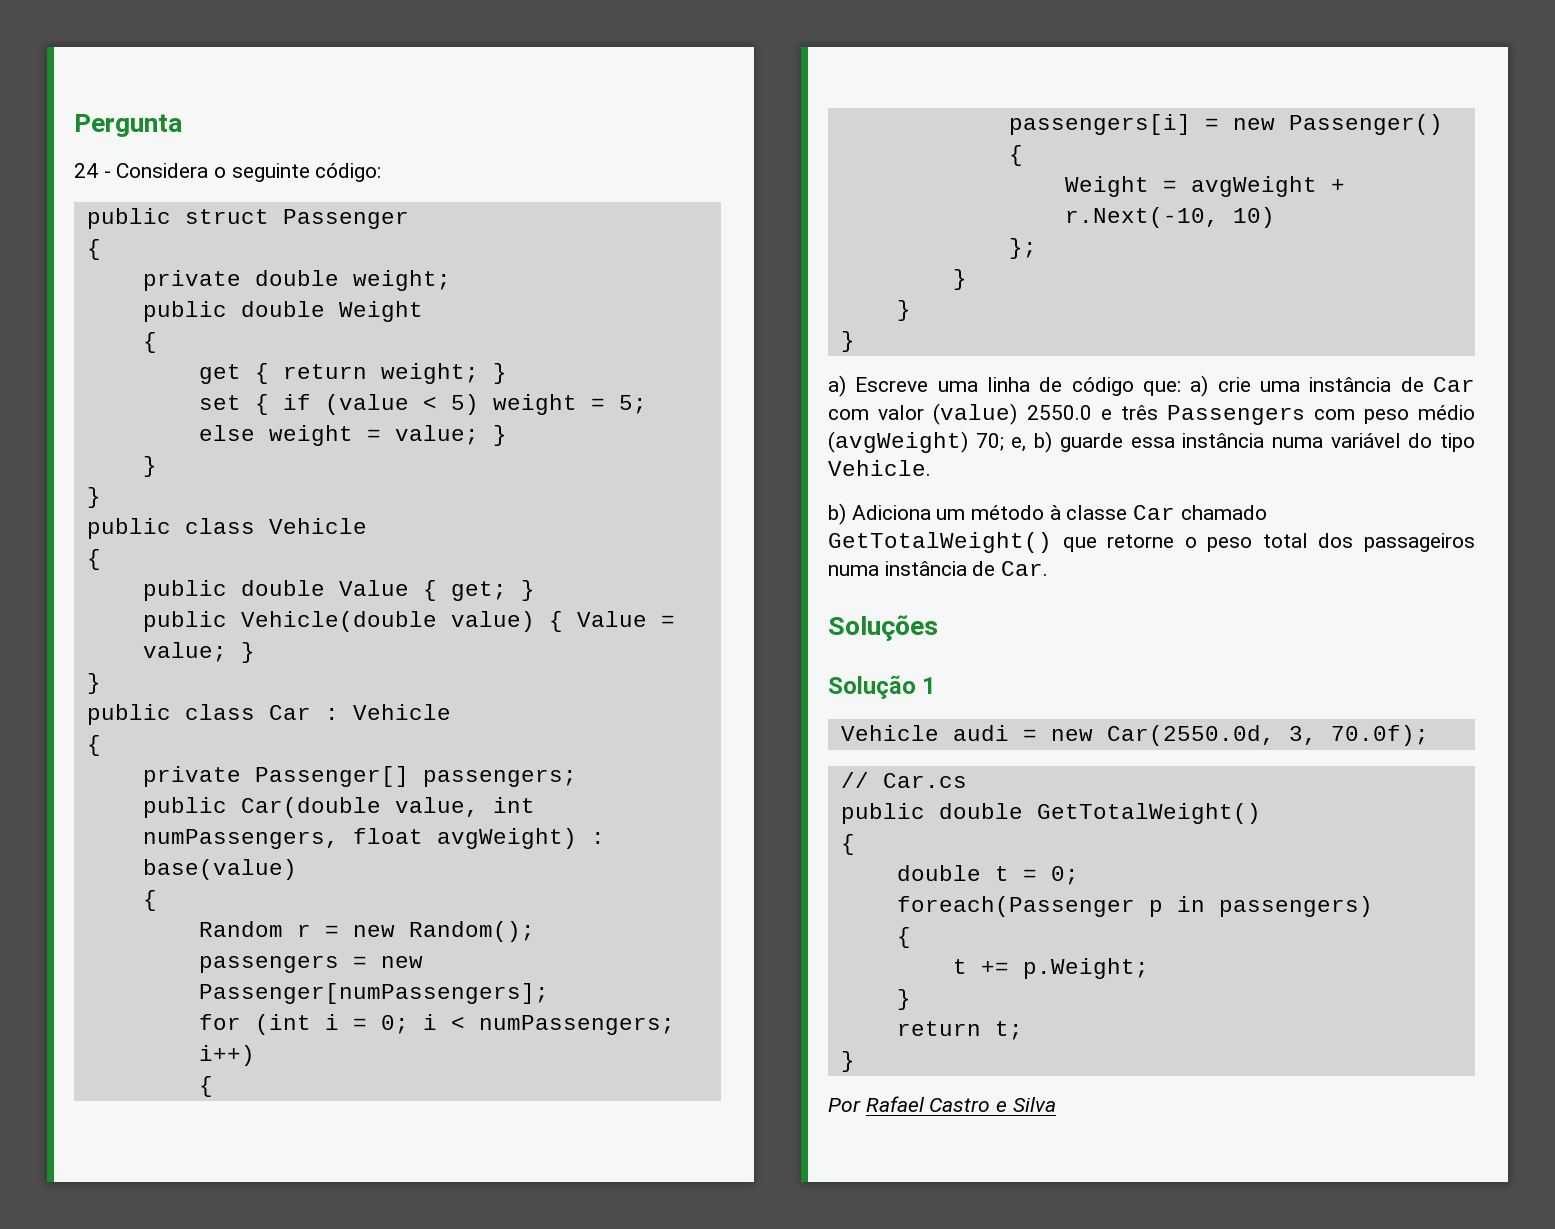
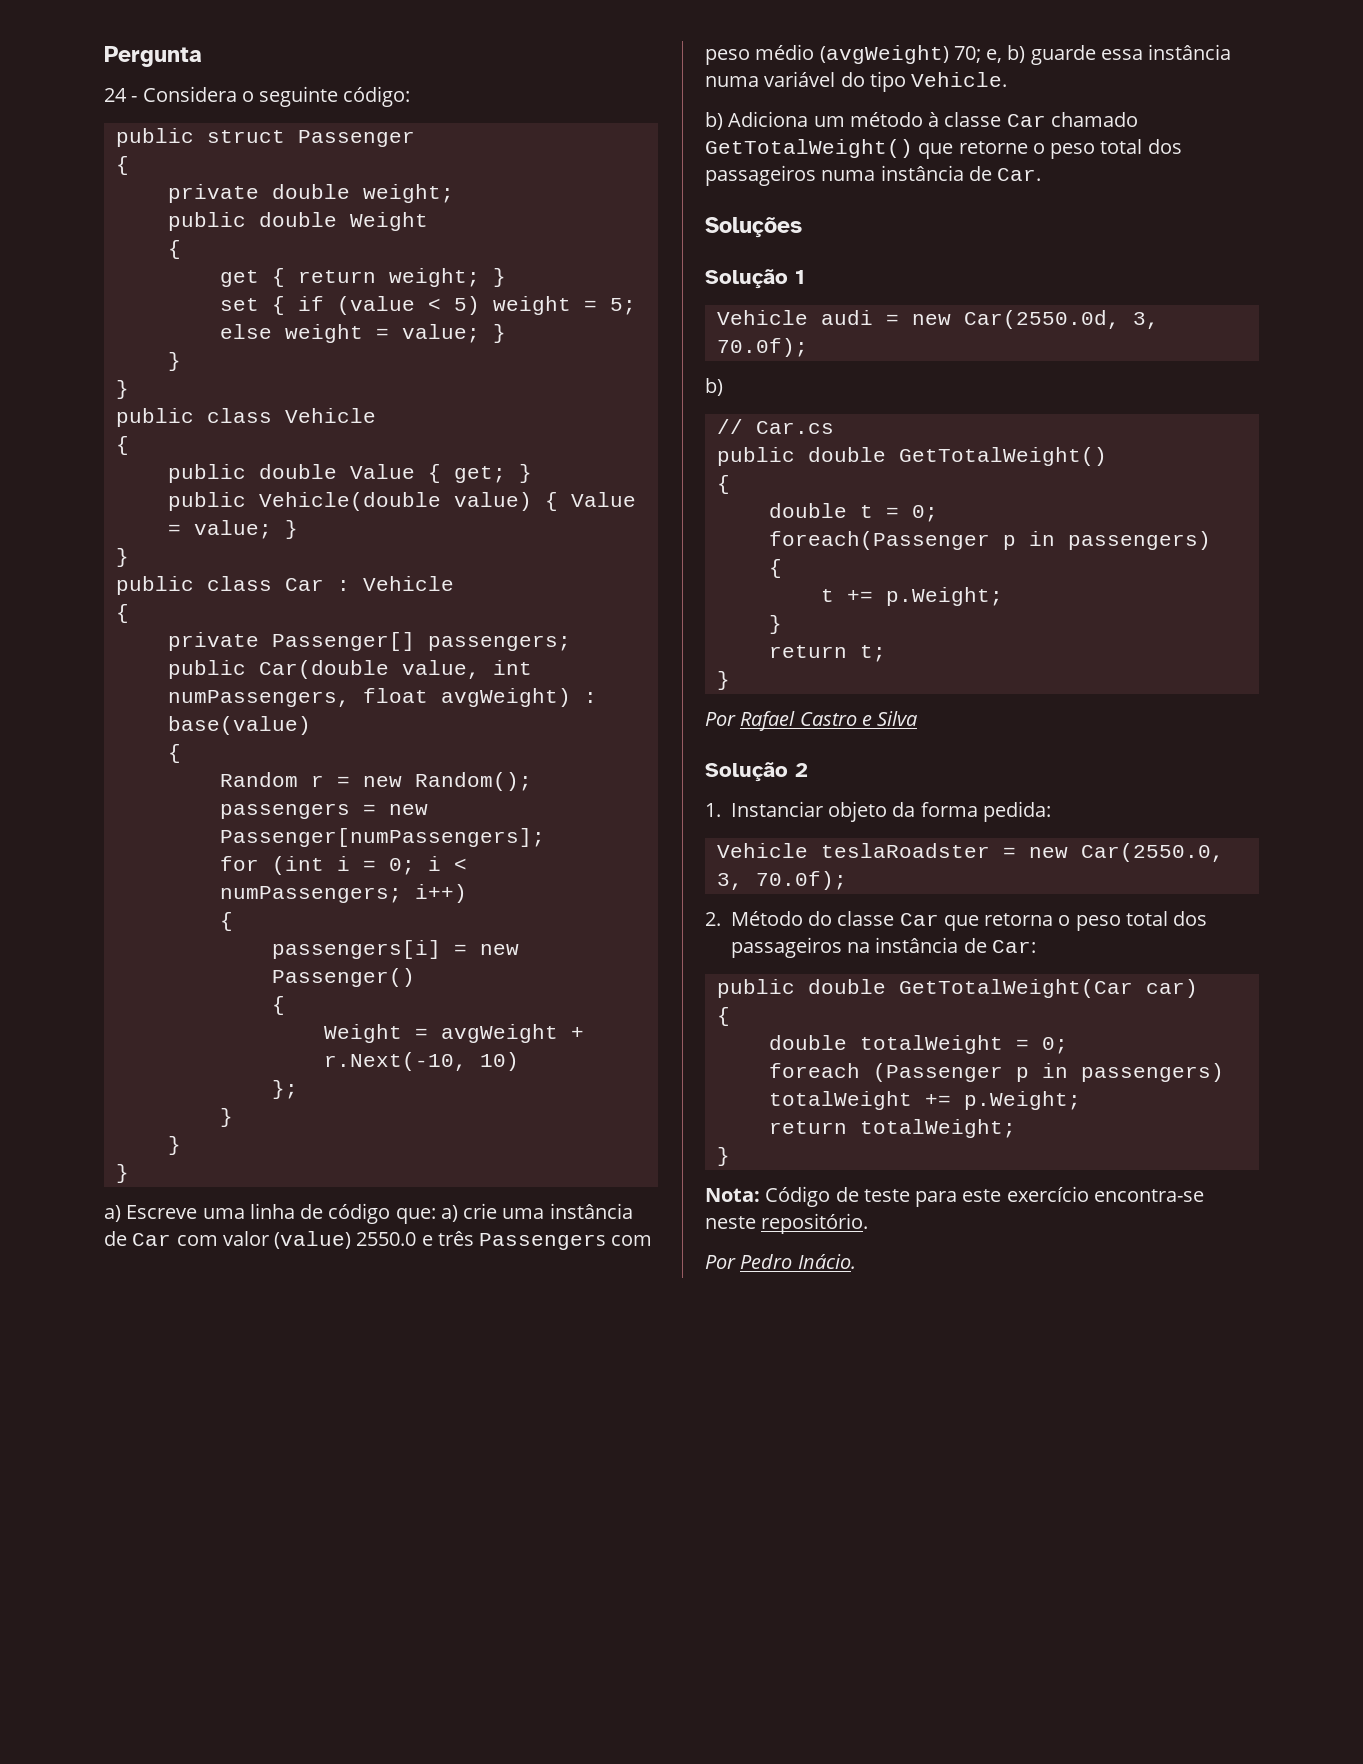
(1429, 735) none -> [705,378,723,396] // b)
(1056, 1104) none -> [705,762,808,782] [705,801,1051,822] [716,843,1224,862] [716,871,847,890] [705,911,1208,931] [730,937,1036,958] [716,979,1198,998] [716,1007,730,1026] [768,1035,1068,1054] [768,1063,1224,1082] [768,1091,1081,1110] [768,1119,1016,1138] [716,1147,730,1166] [705,1186,1204,1207] [705,1213,869,1234] [705,1254,856,1269] // Solução 2 // 1. Instanciar objeto da forma pedida: // Vehicle teslaRoadster = new Car(2550.0, 3, 70.0f); // 2. Método do classe Car que retorna o peso total dos passageiros na instância de Car: // public double GetTotalWeight(Car car) // { // double totalWeight = 0; // foreach (Passenger p in passengers) totalWeight += p.Weight; // return totalWeight; // } // Nota: Código de teste para este exercício encontra-se neste repositório. // Por Pedro Inácio.

